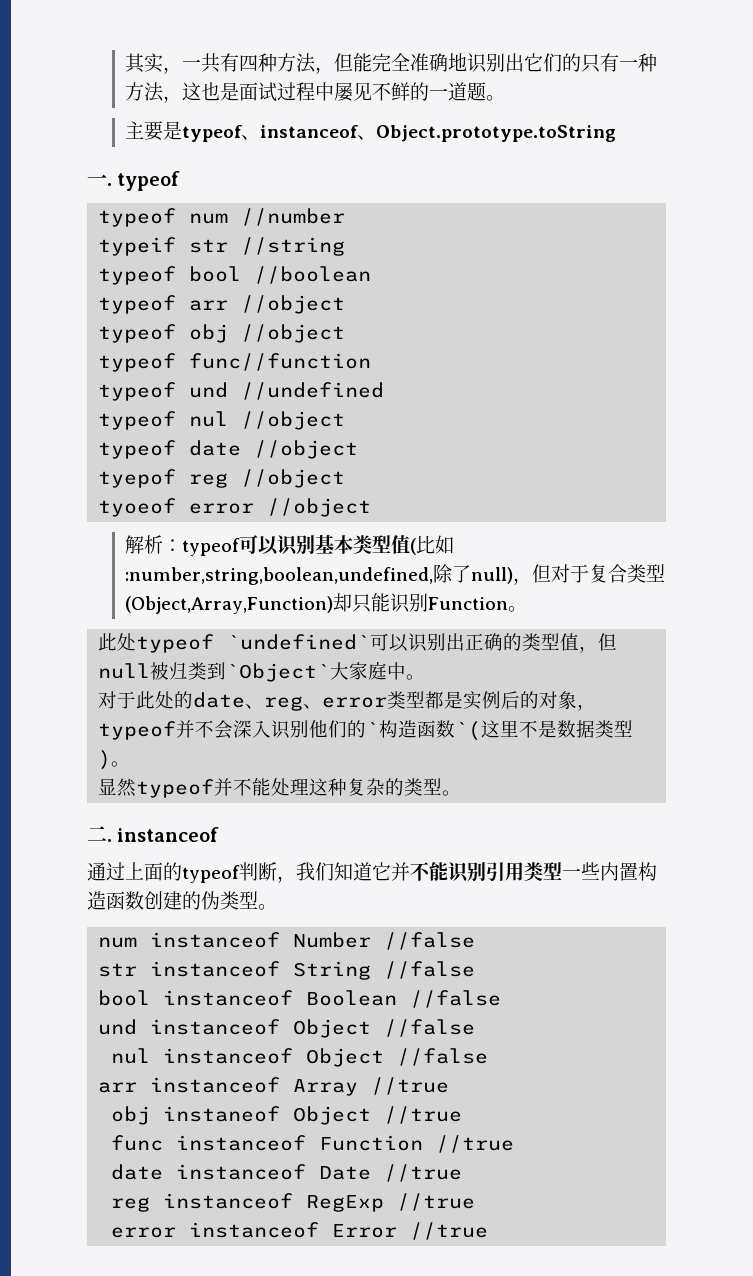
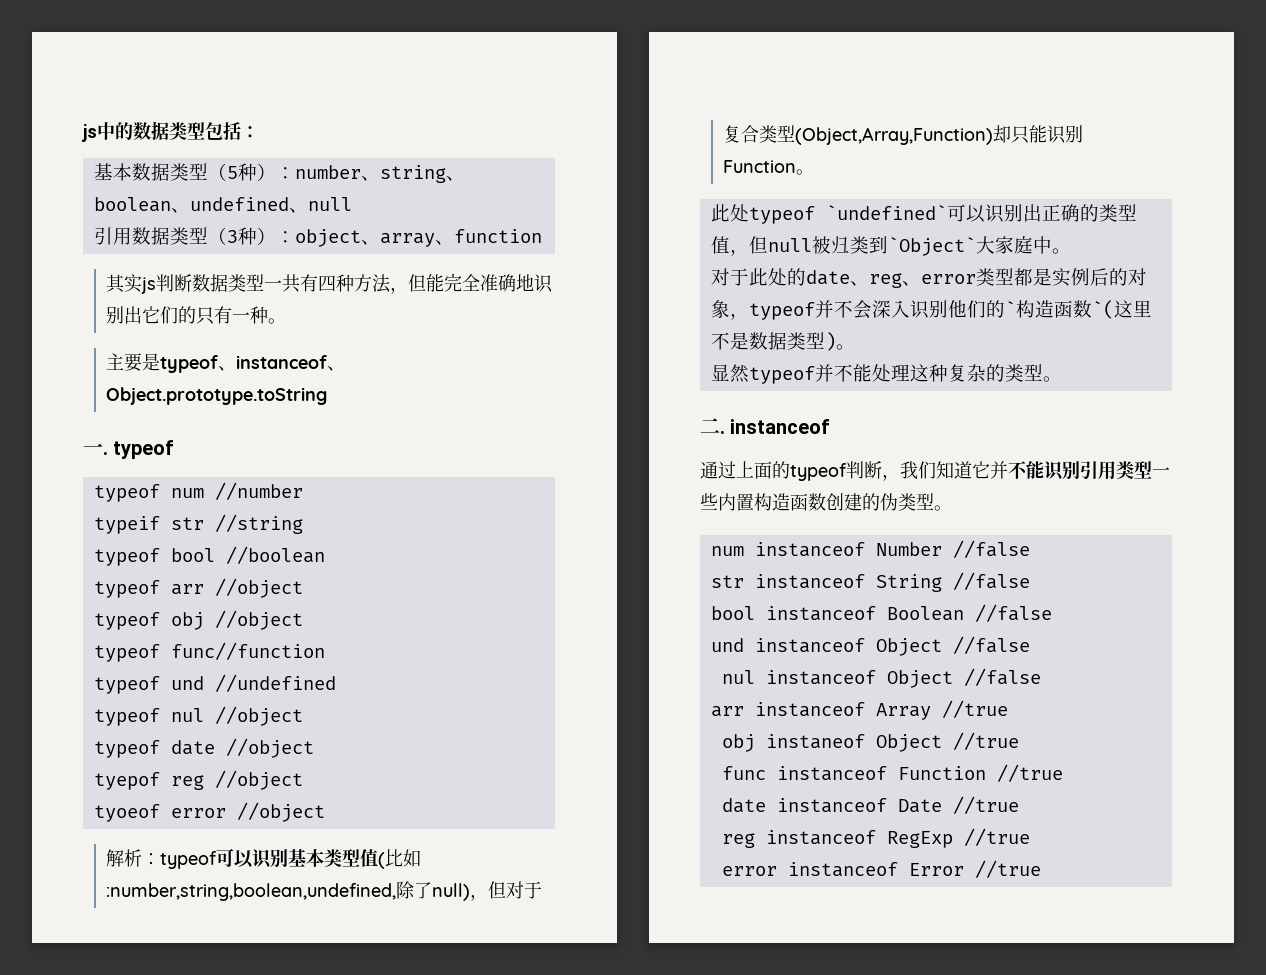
[124,53,182,74] 其实， -> [82,121,259,142] [93,163,465,183] [93,197,352,213] [93,227,542,247] [106,274,265,294] js中的数据类型包括： // 基本数据类型（5种）：number、string、boolean、undefined、null // 引用数据类型（3种）：object、array、function // 其实js判断数据类型
[124,82,486,103] 方法，这也是面试过程中屡见不鲜的一道题 -> (269, 315) none

